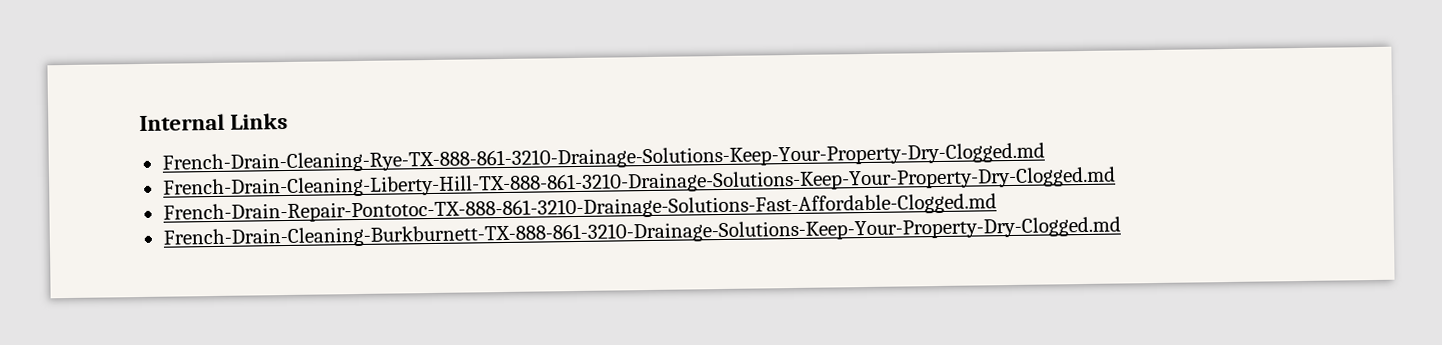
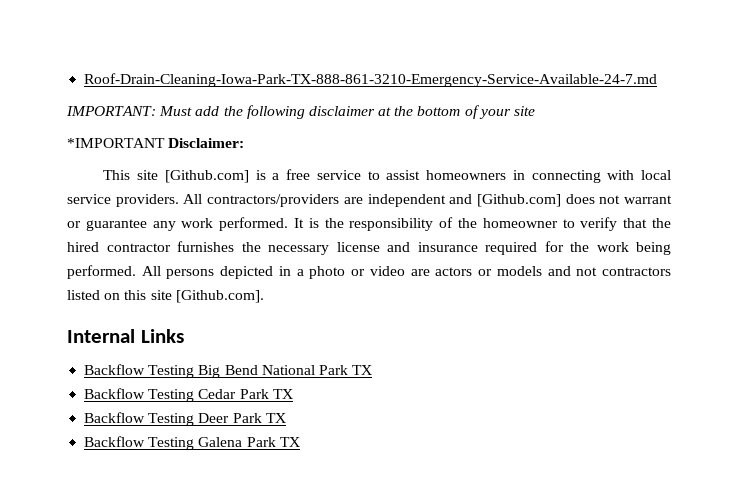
[139,112,289,132] [161,142,1045,174] [162,166,1116,199] [162,193,997,224] [162,216,1121,249] Internal Links // French-Drain-Cleaning-Rye-TX-888-861-3210-Drainage-Solutions-Keep-Your-Property-Dry-Clogged.md // French-Drain-Cleaning-Liberty-Hill-TX-888-861-3210-Drainage-Solutions-Keep-Your-Property-Dry-Clogged.md // French-Drain-Repair-Pontotoc-TX-888-861-3210-Drainage-Solutions-Fast-Affordable-Clogged.md // French-Drain-Cleaning-Burkburnett-TX-888-861-3210-Drainage-Solutions-Keep-Your-Property-Dry-Clogged.md -> [84,73,658,87] [66,105,536,119] [67,138,245,148] [103,169,671,183] [67,194,672,207] [67,217,671,231] [67,241,671,255] [67,265,672,279] [67,290,264,303] [67,329,184,343] [84,364,373,378] [84,388,293,402] [84,412,286,426] [84,436,300,450] Roof-Drain-Cleaning-Iowa-Park-TX-888-861-3210-Emergency-Service-Available-24-7.md // IMPORTANT: Must add the following disclaimer at the bottom of your site // *IMPORTANT Disclaimer: // This site [Github.com] is a free service to assist homeowners in connecting with local service providers. All contractors/providers are independent and [Github.com] does not warrant or guarantee any work performed. It is the responsibility of the homeowner to verify that the hired contractor furnishes the necessary license and insurance required for the work being performed. All persons depicted in a photo or video are actors or models and not contractors listed on this site [Github.com]. // Internal Links // Backflow Testing Big Bend National Park TX // Backflow Testing Cedar Park TX // Backflow Testing Deer Park TX // Backflow Testing Galena Park TX

